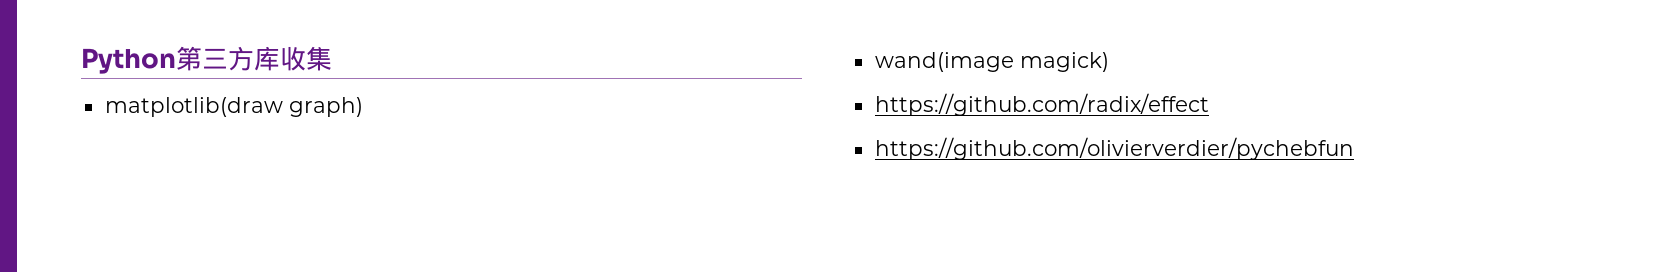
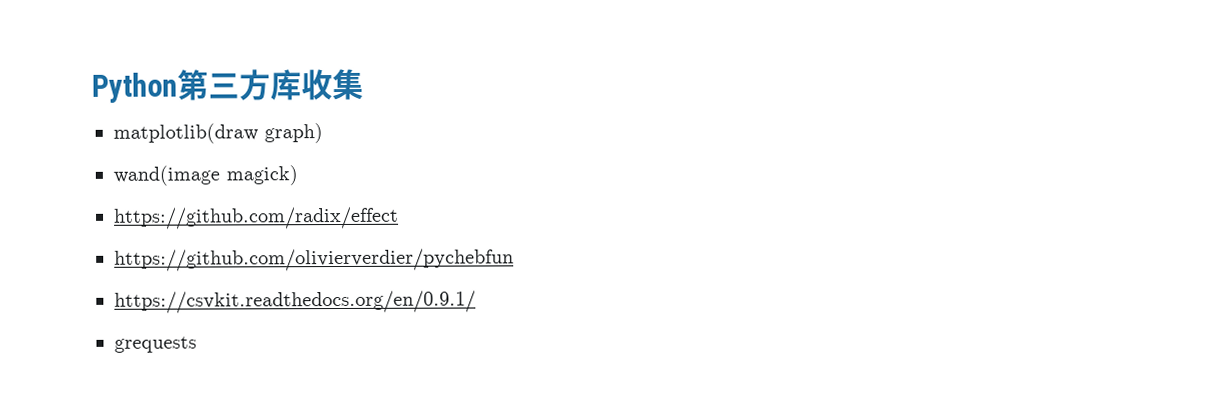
(1354, 148) none -> [114,290,476,314] [114,336,197,353] // https://csvkit.readthedocs.org/en/0.9.1/ // grequests

